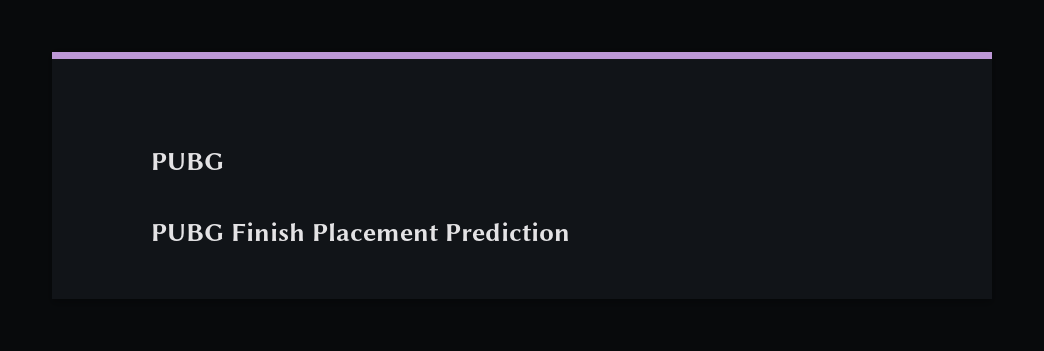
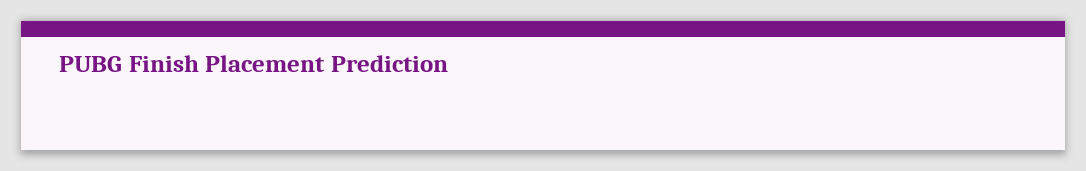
[151,153,224,170] [151,224,224,241] PUBG // PUBG -> [59,56,122,72] PUBG

